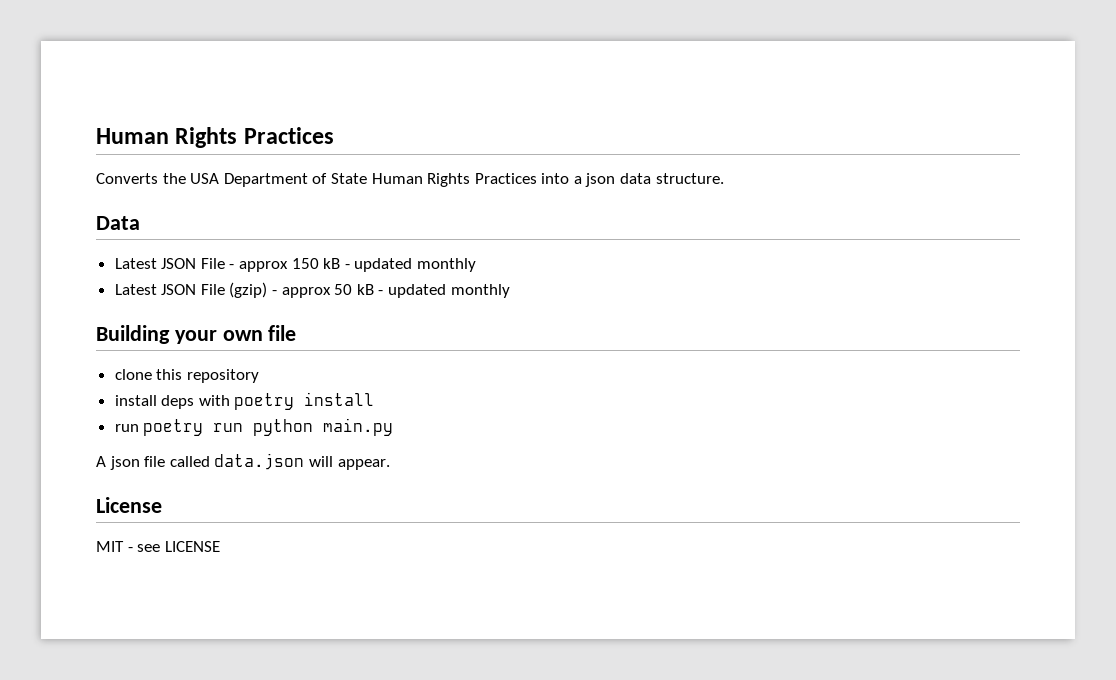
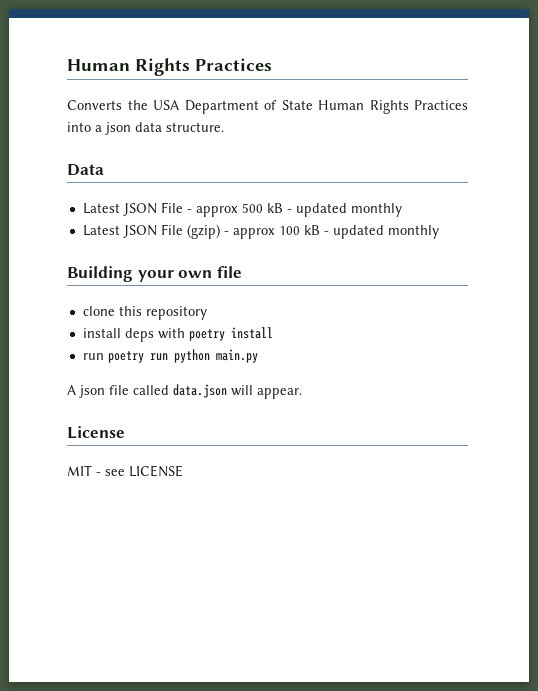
[291,258,319,269] 150 -> [241,203,263,213] 500
[334,284,353,295] 50 -> [278,226,300,235] 100

